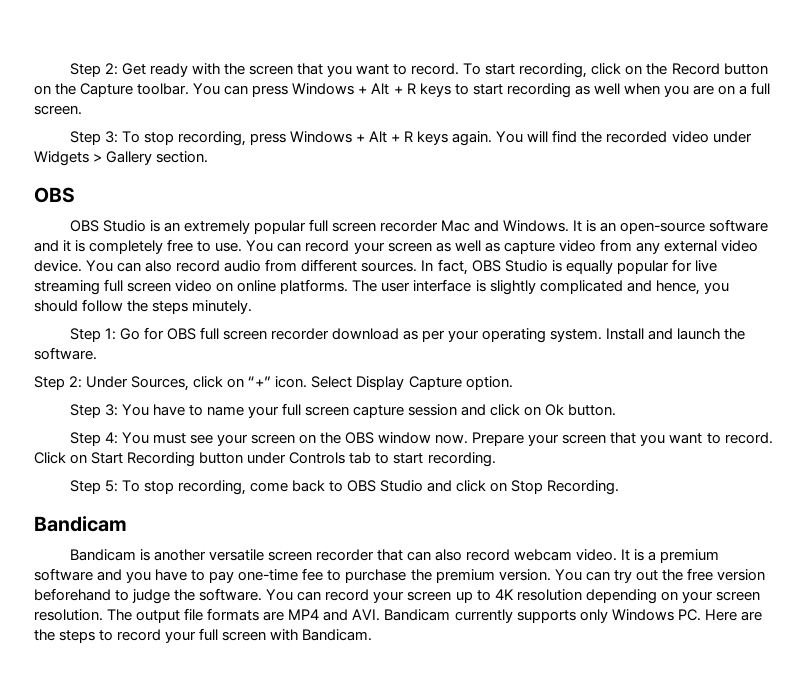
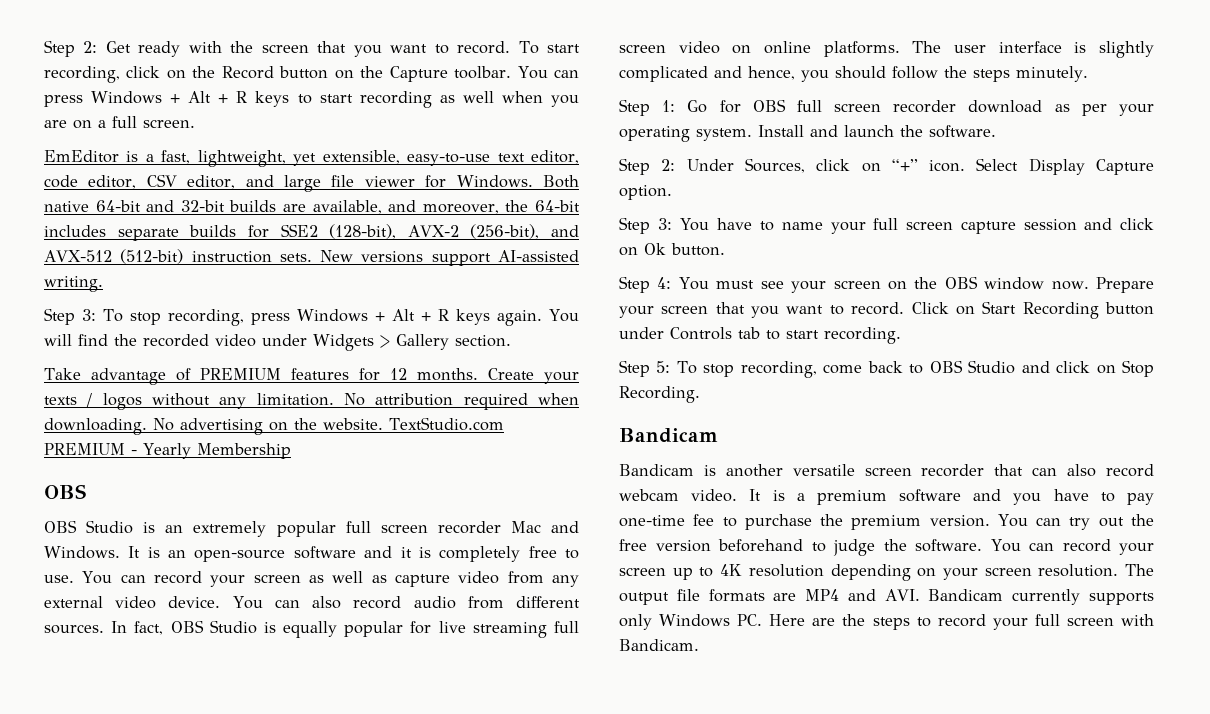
(82, 110) none -> [44,150,579,167] [44,174,579,192] [44,200,581,214] [44,224,579,241] [44,249,579,266] [44,276,103,292] // EmEditor is a fast, lightweight, yet extensible, easy-to-use text editor, code editor, CSV editor, and large file viewer for Windows. Both native 64-bit and 32-bit builds are available, and moreover, the 64-bit includes separate builds for SSE2 (128-bit), AVX-2 (256-bit), and AVX-512 (512-bit) instruction sets. New versions support AI-assisted writing.
(209, 157) none -> [44,368,579,385] [44,393,579,410] [44,417,504,435] [44,443,291,459] // Take advantage of PREMIUM features for 12 months. Create your texts / logos without any limitation. No attribution required when downloading. No advertising on the website. TextStudio.com PREMIUM - Yearly Membership

